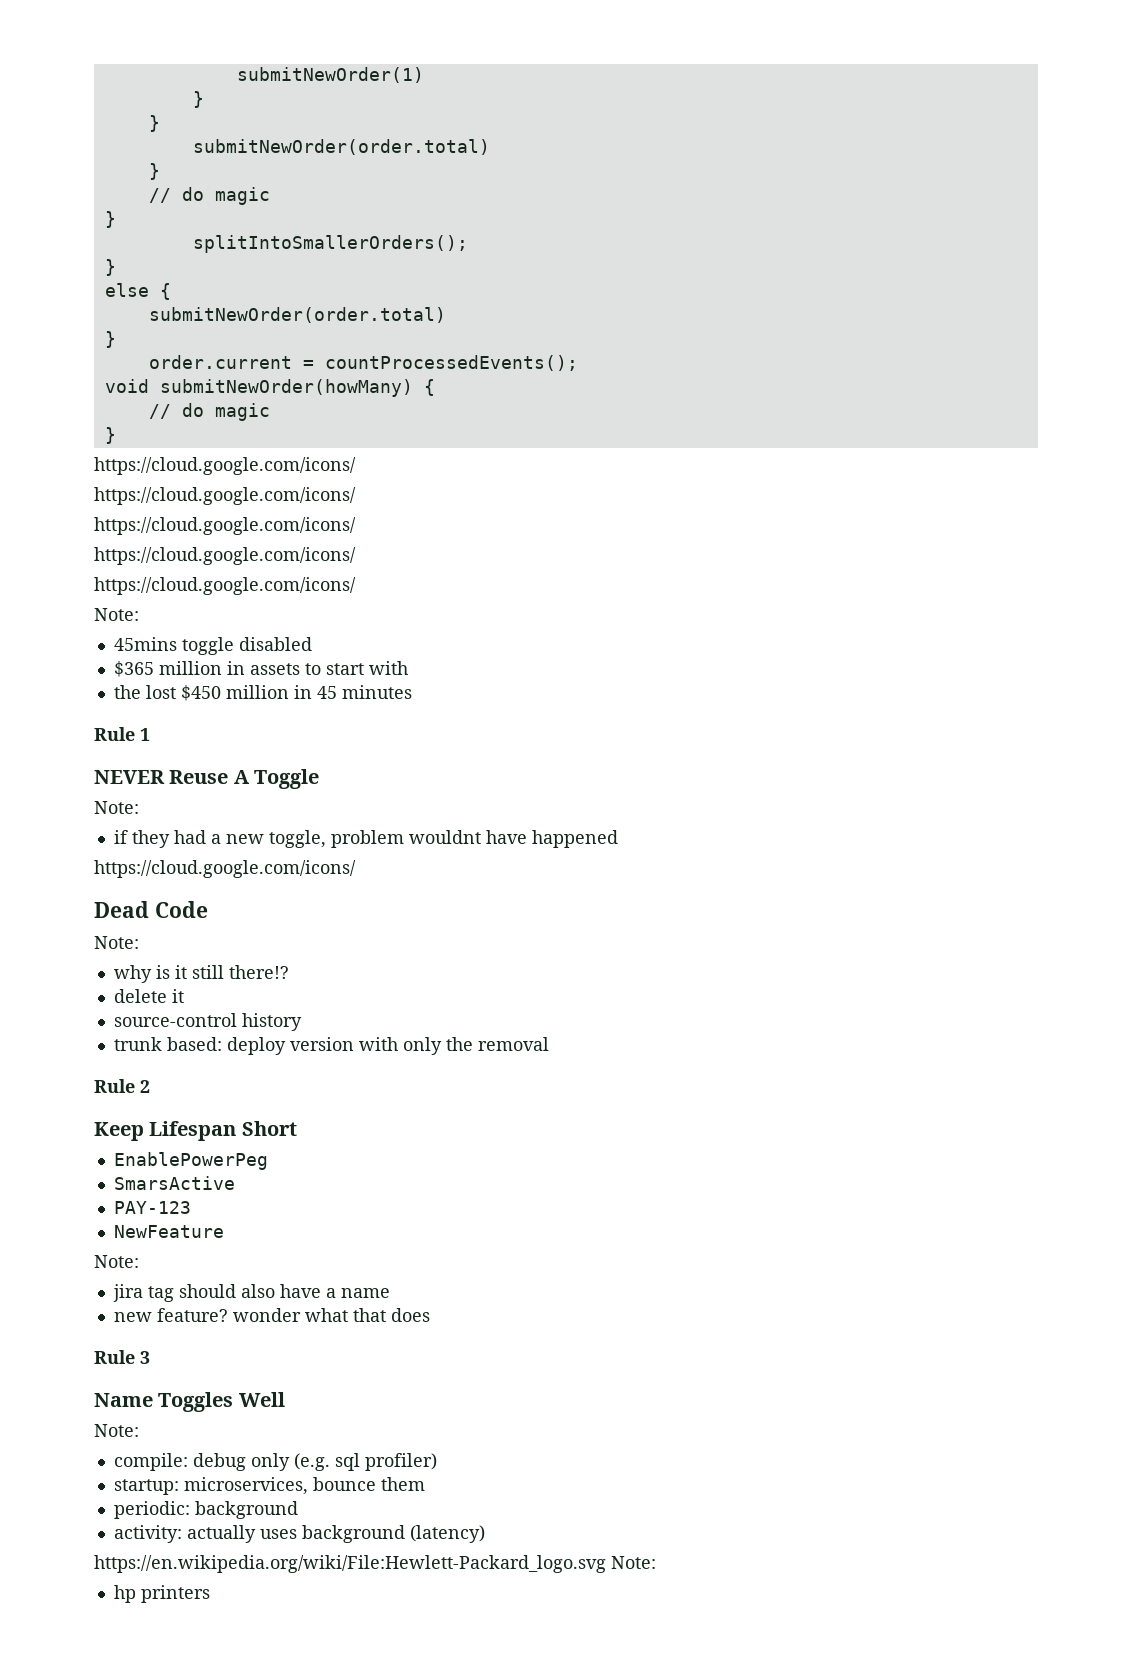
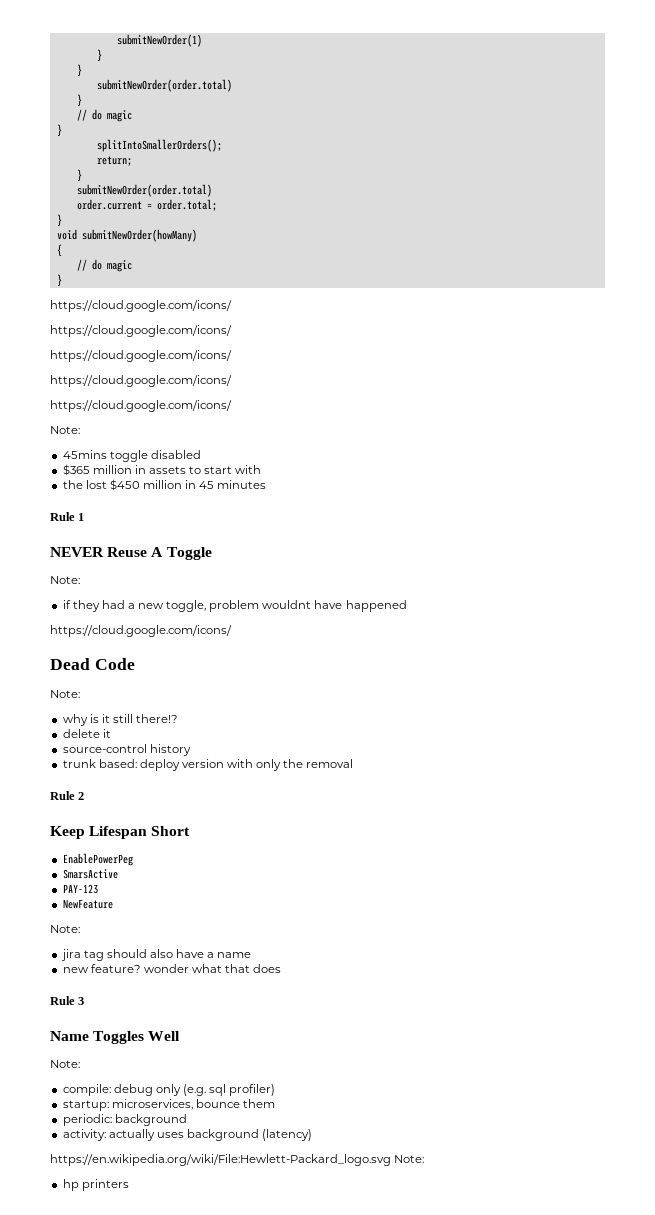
[104,259,116,276] [104,283,171,300] [148,307,446,323] [104,331,116,348] // } // else { // submitNewOrder(order.total) // } -> [96,156,132,166] [76,169,82,182] [76,184,212,197] // return; // } // submitNewOrder(order.total)
[324,355,578,371] countProcessedEvents(); -> [156,199,217,211] [56,214,62,227] order.total; // }
(413, 388) none -> (197, 235) //

